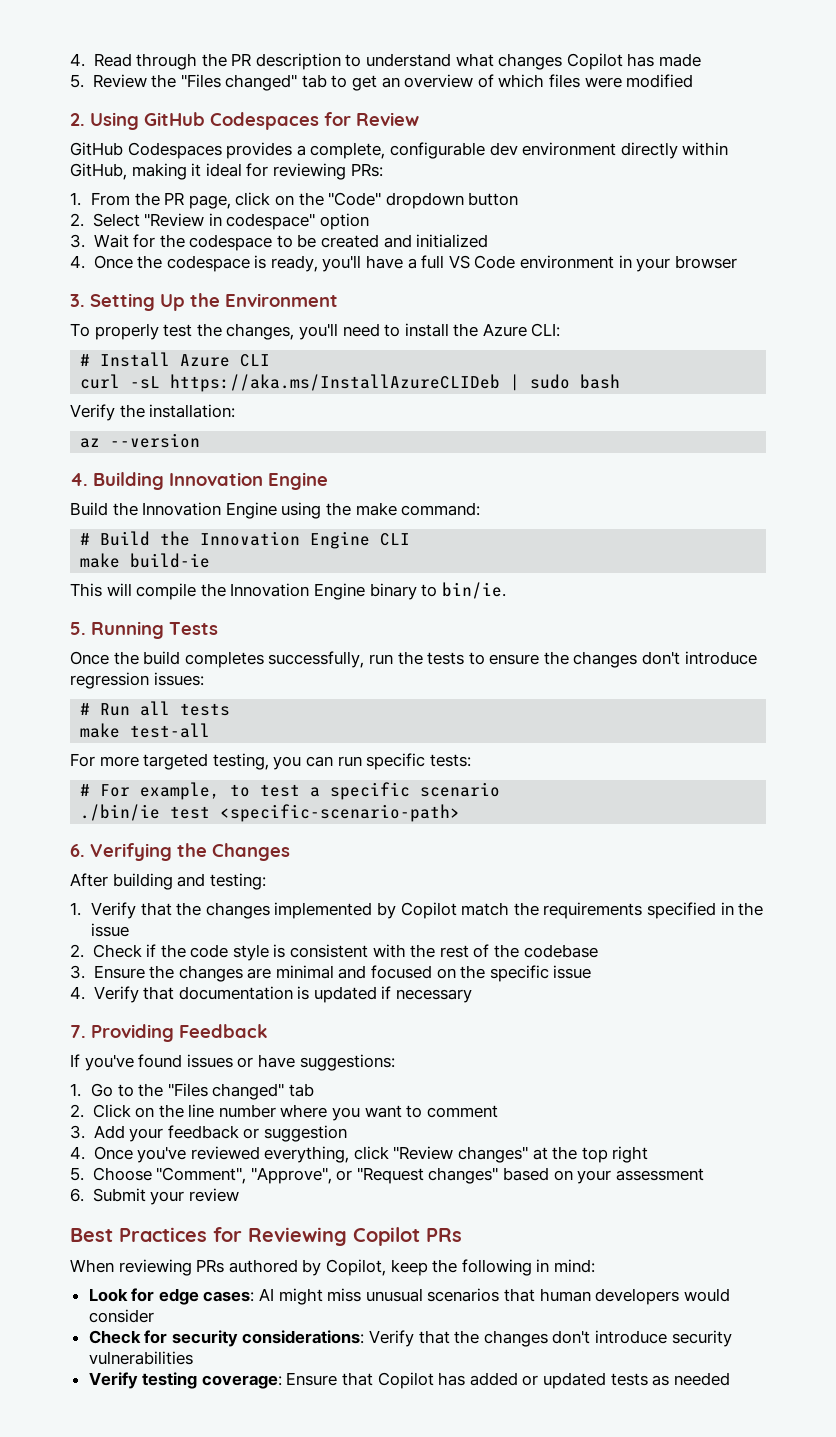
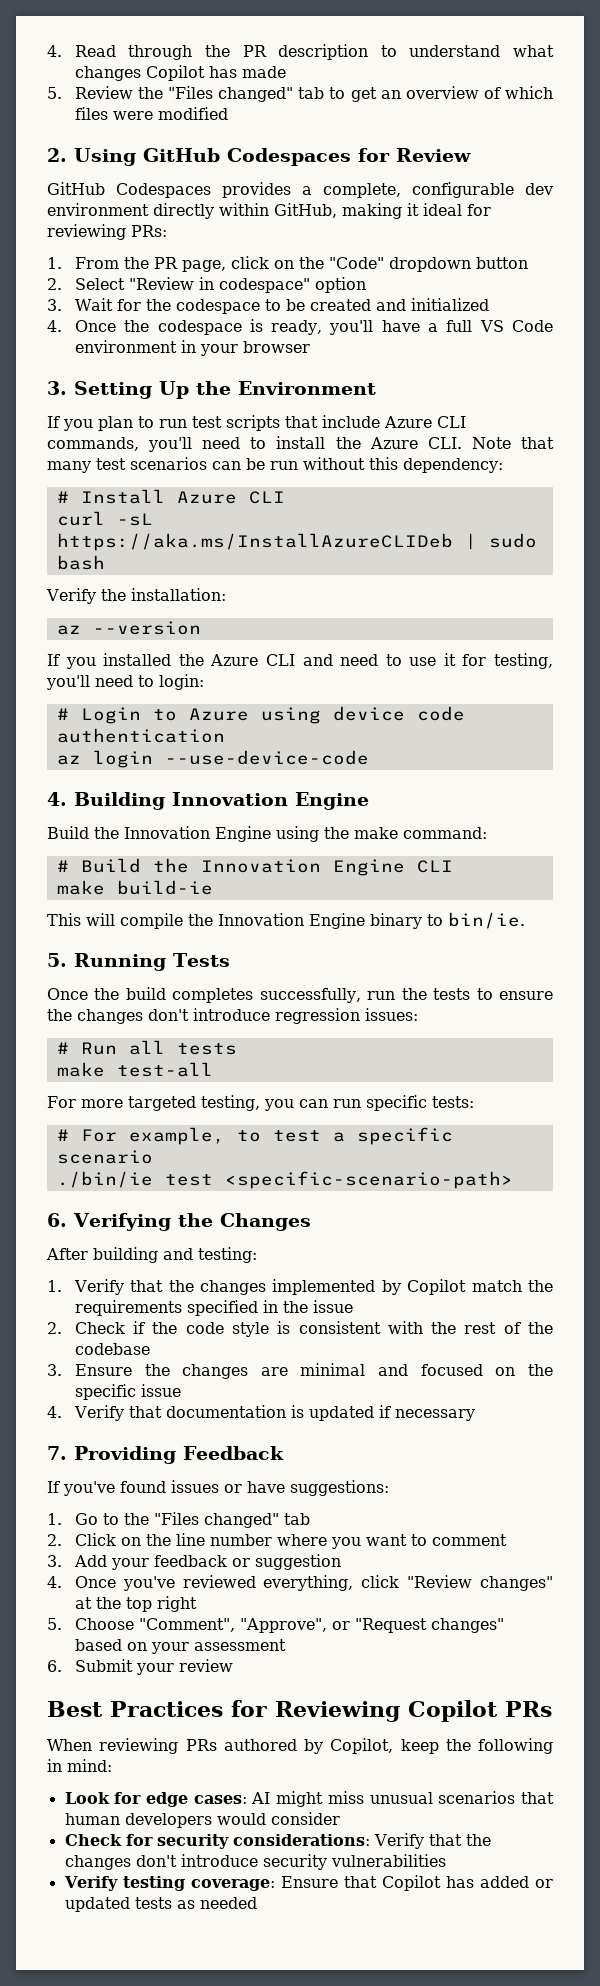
[70,323,295,340] To properly test the changes, -> [47,415,466,431] [47,437,139,451] If you plan to run test scripts that include Azure CLI commands,
[531,323,561,337] CLI: -> [427,437,554,449] [47,457,503,473] CLI. Note that many test scenarios can be run without this dependency:
(201, 440) none -> [47,653,553,669] [46,674,204,690] [56,706,465,724] [56,728,225,743] [56,750,369,768] // If you installed the Azure CLI and need to use it for testing, you'll need to login: // # Login to Azure using device code authentication // az login --use-device-code

